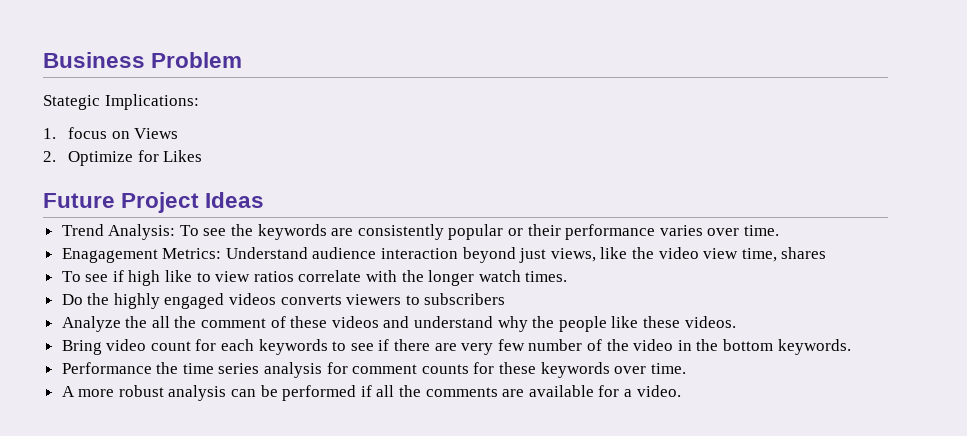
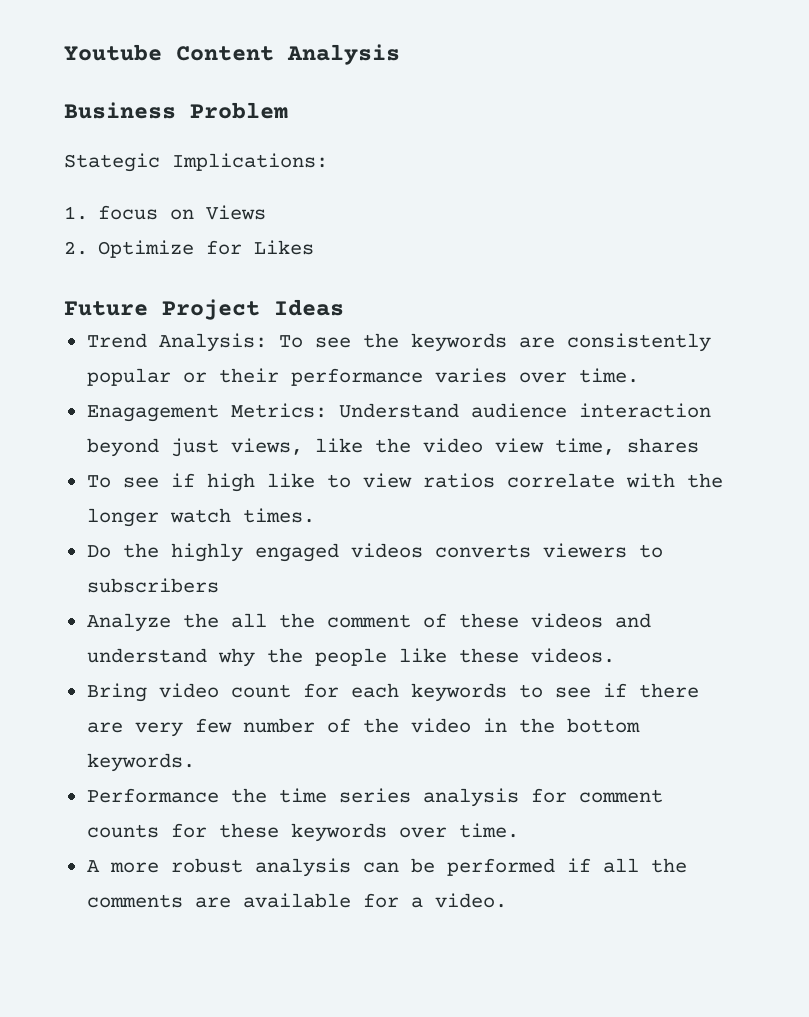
(43, 60) none -> [64,44,400,65] Youtube Content Analysis //

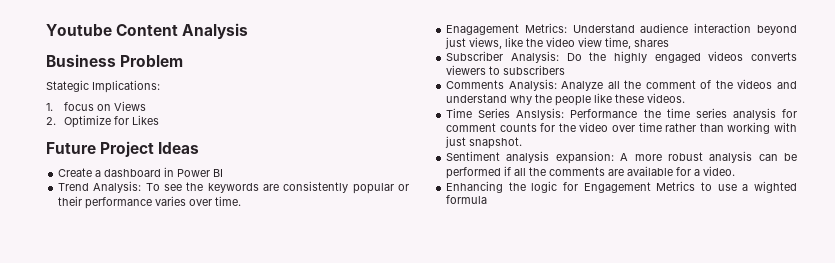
(344, 307) none -> [58,167,224,177] // Create a dashboard in Power BI
[86,473,723,492] [86,508,315,527] To see if high like to view ratios correlate with the longer watch times. // -> [446,51,559,63] Subscriber Analysis:
[86,613,219,632] Analyze the -> [446,79,604,91] Comments Analysis: Analyze
[458,613,519,628] these -> [715,80,733,89] the
[86,683,699,702] [86,718,640,737] [86,753,195,772] Bring video count for each keywords to see if there are very few number of the video in the bottom keywords. // -> [446,108,565,120] Time Series Anslysis:
[218,823,519,842] these keywords over time. // -> [558,122,797,134] [445,136,523,149] [446,151,614,164] the video over time rather than working with just snapshot. // Sentiment analysis expansion:
(507, 900) none -> [446,181,797,193] [446,195,488,204] // Enhancing the logic for Engagement Metrics to use a wighted formula

